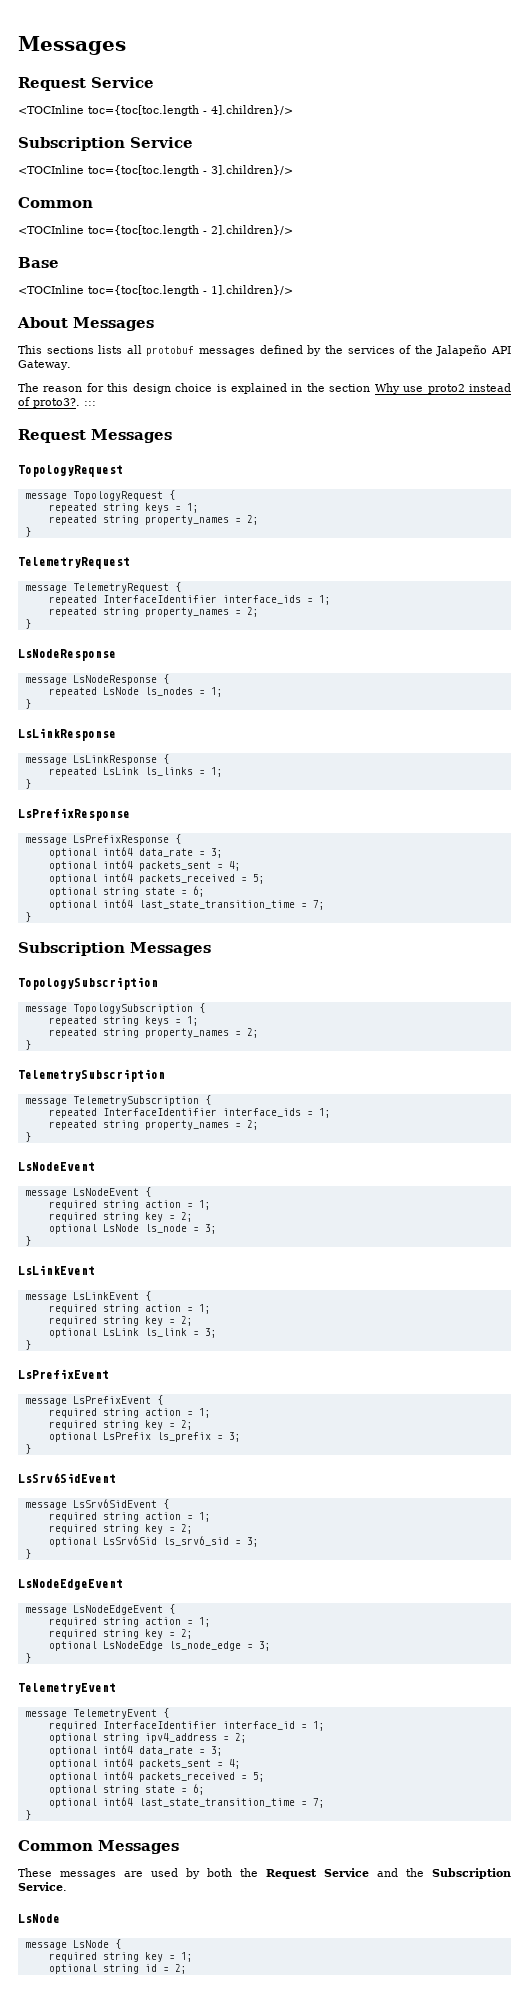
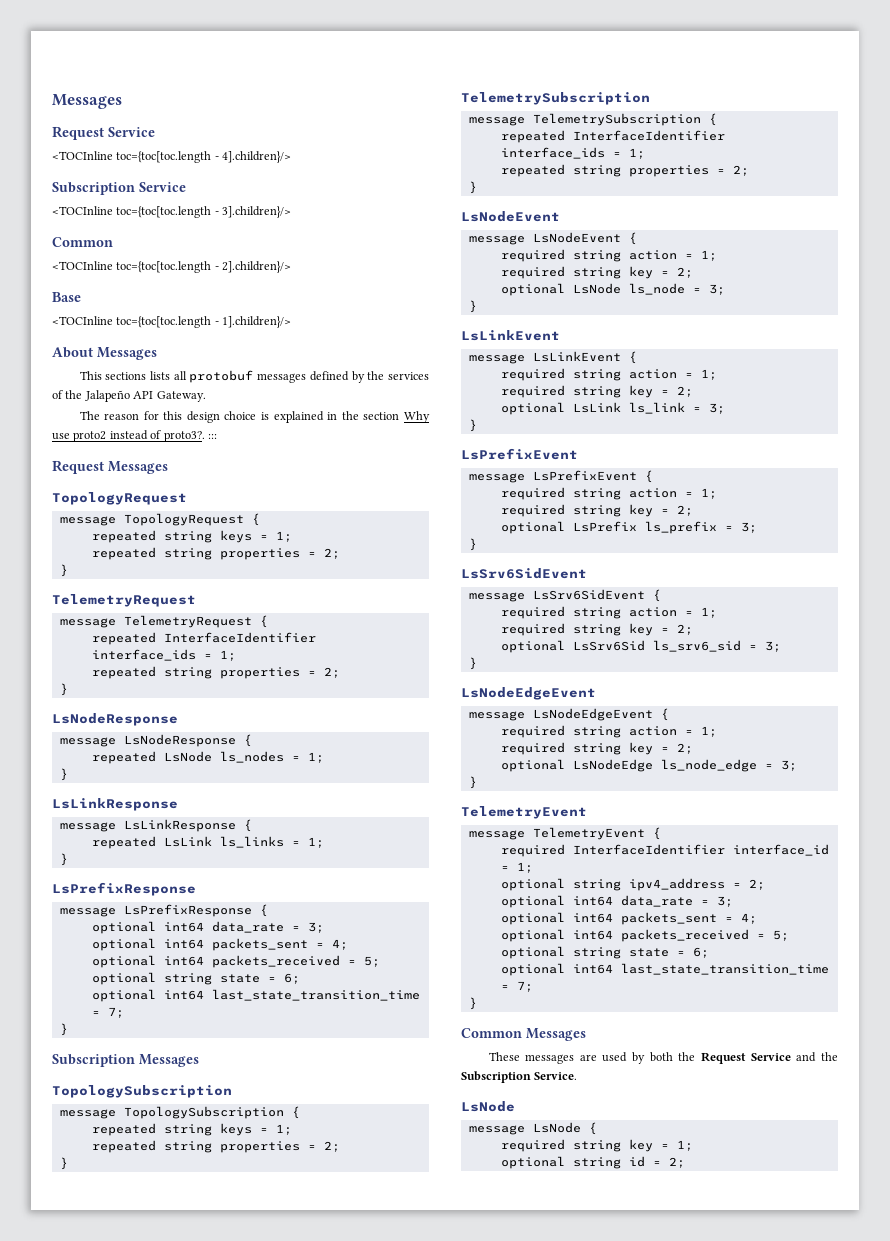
[144,515,229,525] property_names -> [219,548,300,560] properties
[144,607,229,617] property_names -> [219,667,300,679] properties
[144,1028,229,1038] property_names -> [219,1141,300,1153] properties
[144,1120,229,1130] property_names -> [628,165,709,177] properties

